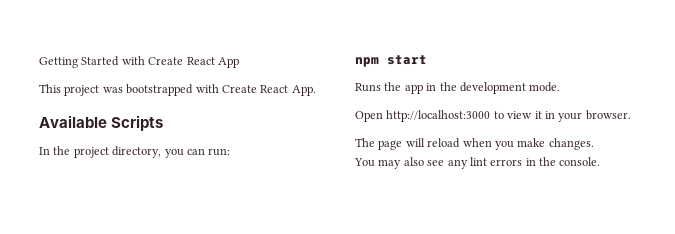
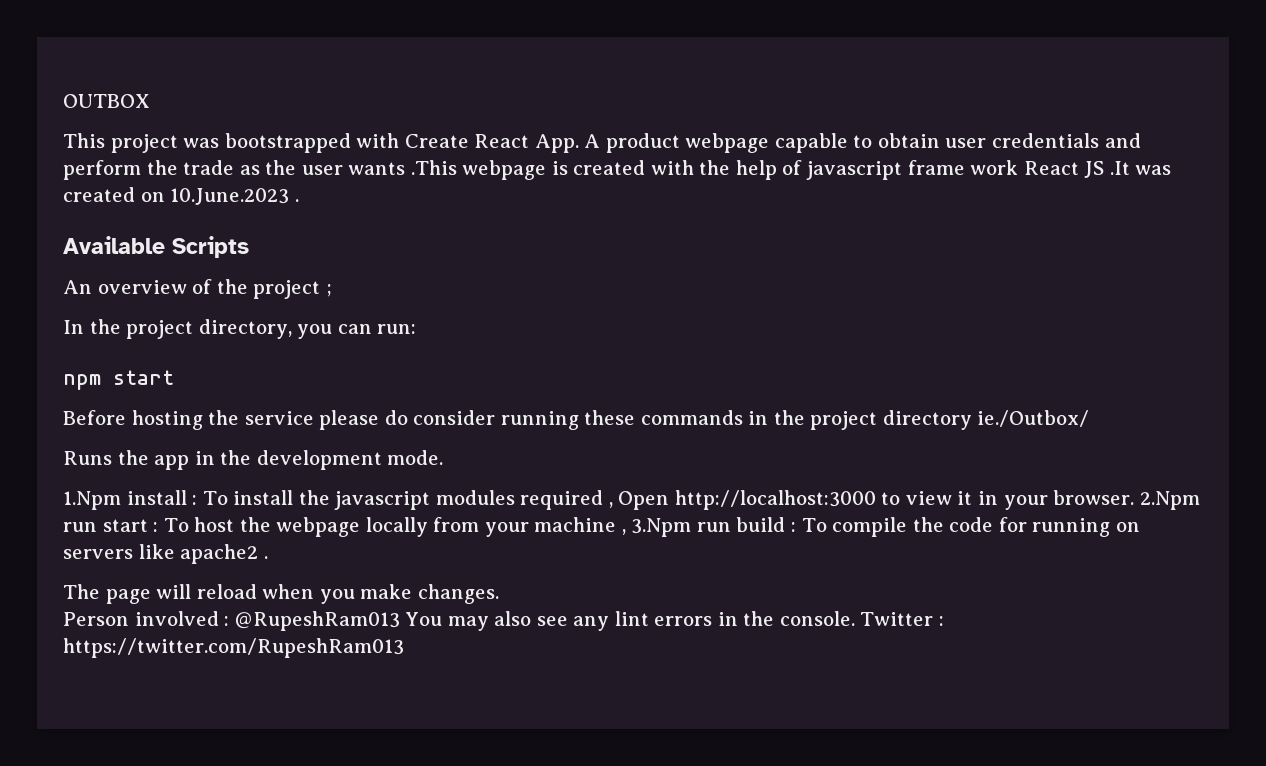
[39,56,239,68] Getting Started with Create React App -> [63,94,150,108] OUTBOX
[39,115,164,131] // Available Scripts -> [584,133,1141,153] [63,160,1172,180] [63,187,299,205] [63,236,249,258] [63,279,332,299] A product webpage capable to obtain user credentials and perform the trade as the user wants .This webpage is created with the help of javascript frame work React JS .It was created on 10.June.2023 . // Available Scripts // An overview of the project ;
(427, 60) none -> [63,410,1090,430] // Before hosting the service please do consider running these commands in the project directory ie./Outbox/
(561, 87) none -> [63,490,613,510] 1.Npm install : To install the javascript modules required ,
(631, 115) none -> [1139,491,1200,510] [63,517,1140,537] [63,544,268,564] 2.Npm run start : To host the webpage locally from your machine , 3.Npm run build : To compile the code for running on servers like apache2 .
(594, 144) none -> [63,611,400,631] Person involved : @RupeshRam013
(601, 161) none -> [860,612,944,626] [63,638,404,658] Twitter : https://twitter.com/RupeshRam013

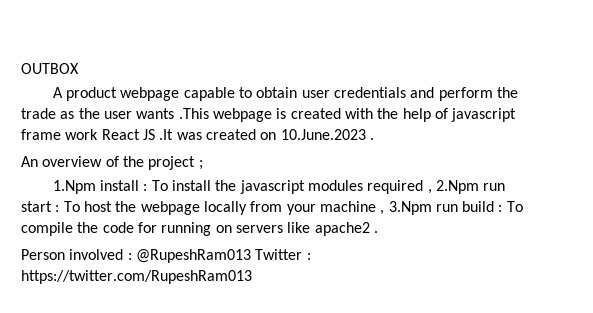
[63,133,579,153] This project was bootstrapped with Create React App. -> (79, 68) none
[63,236,249,258] // Available Scripts -> (374, 139) none
[63,319,417,339] [63,370,174,390] [63,410,1090,430] [63,450,444,470] // In the project directory, you can run: // npm start // Before hosting the service please do consider running these commands in the project directory ie./Outbox/ // Runs the app in the development mode. -> (203, 165) none
[618,490,1135,510] Open http://localhost:3000 to view it in your browser. -> (432, 191) none
[63,584,499,604] [63,611,855,631] The page will reload when you make changes. // Person involved : @RupeshRam013 You may also see any lint errors in the console. -> [21,249,251,263] Person involved : @RupeshRam013

